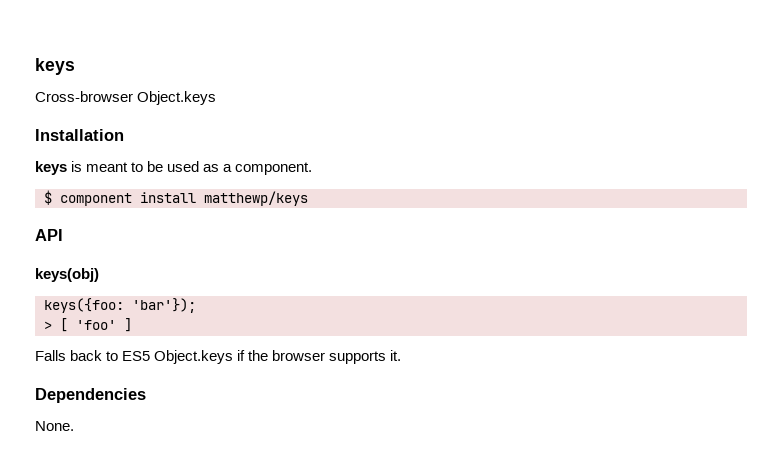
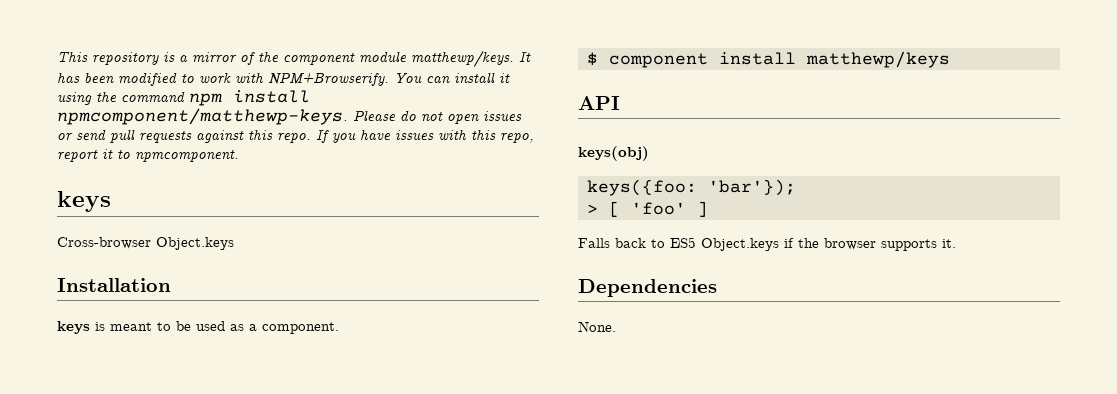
(35, 66) none -> [57,50,531,68] [57,72,510,86] [57,90,310,106] [57,108,522,125] [57,129,534,143] [57,149,239,162] This repository is a mirror of the component module matthewp/keys. It has been modified to work with NPM+Browserify. You can install it using the command npm install npmcomponent/matthewp-keys. Please do not open issues or send pull requests against this repo. If you have issues with this repo, report it to npmcomponent. //

